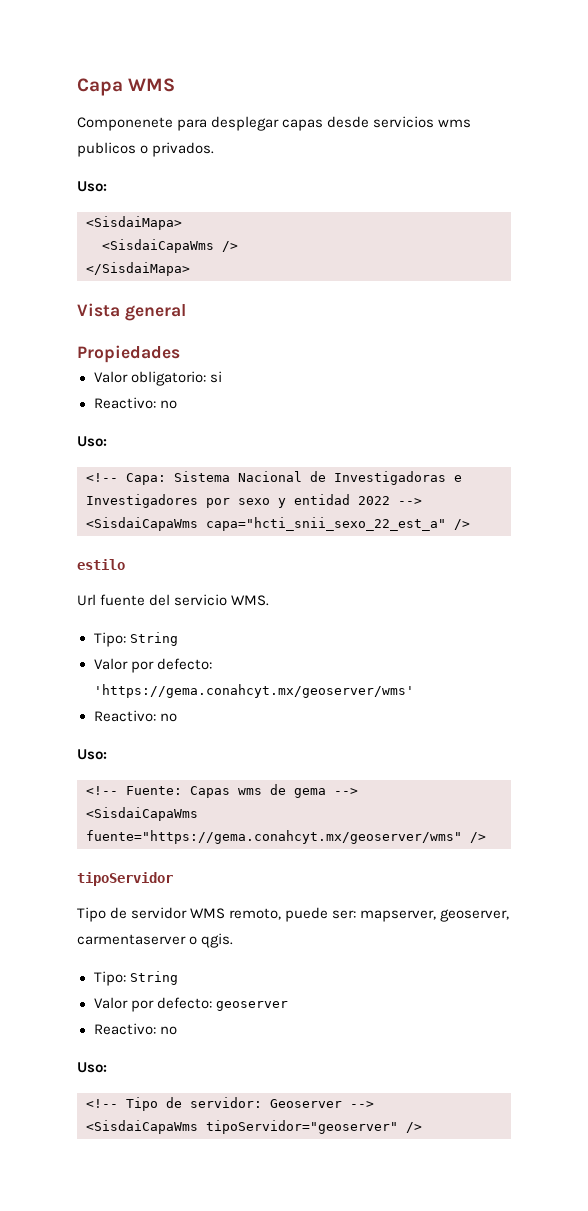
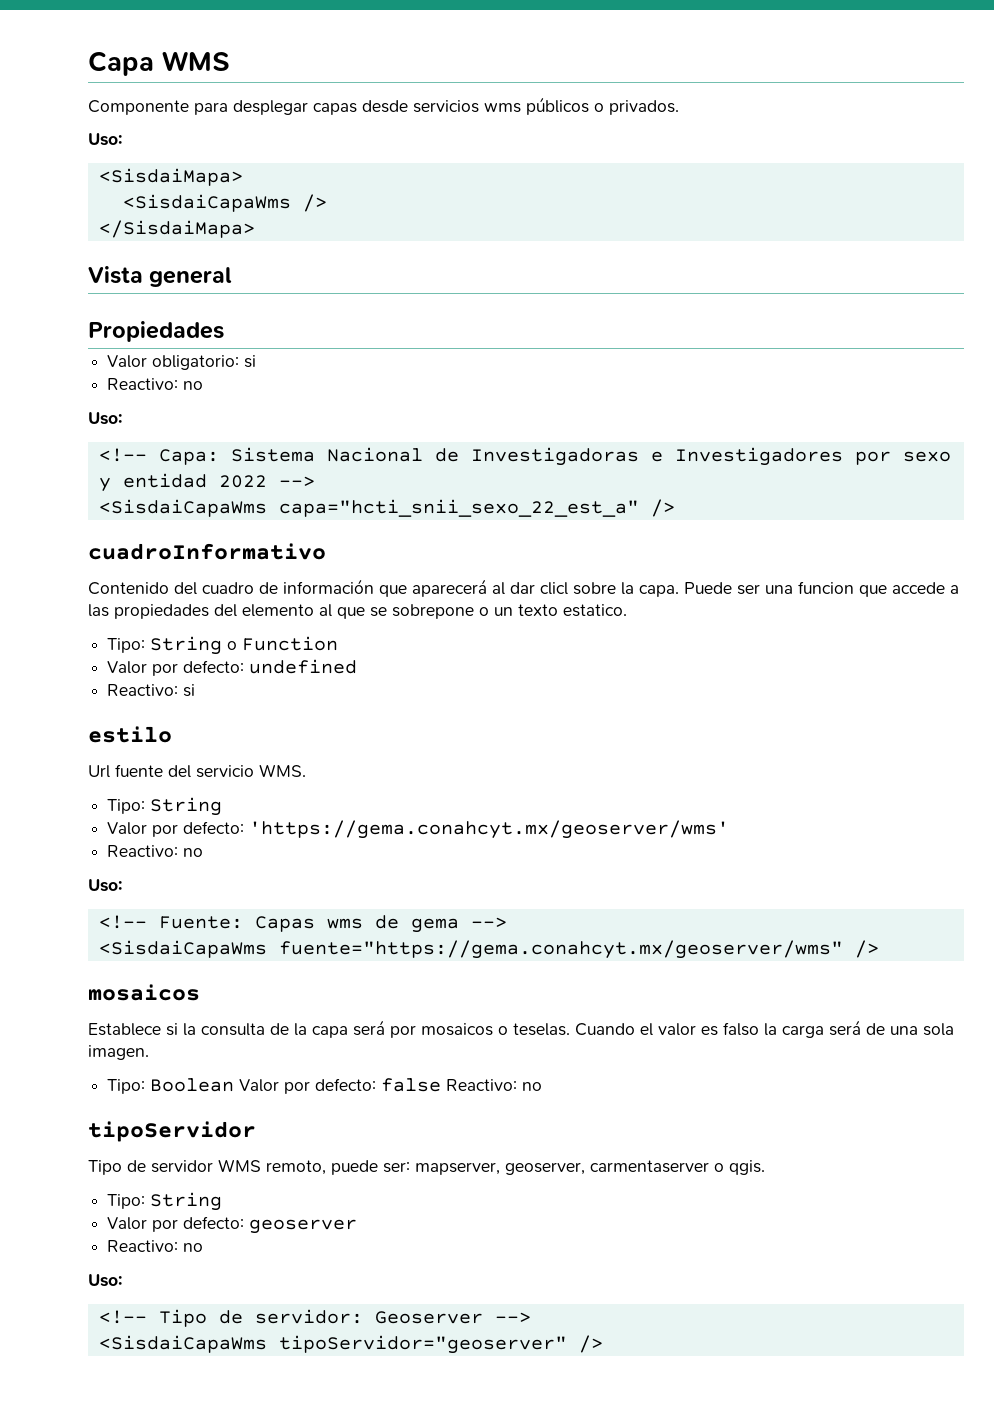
[77,117,173,131] Componenete -> [88,100,189,115] Componente
[77,142,136,157] publicos -> [526,97,589,115] públicos
(470, 524) none -> [88,543,326,560] [88,579,959,597] [88,604,627,619] [107,636,339,655] [107,659,358,676] [107,684,196,697] // cuadroInformativo // Contenido del cuadro de información que aparecerá al dar clicl sobre la capa. Puede ser una funcion que accede a las propiedades del elemento al que se sobrepone o un texto estatico. // Tipo: String o Function // Valor por defecto: undefined // Reactivo: si
(486, 837) none -> [88,984,200,1001] [88,1020,954,1038] [88,1045,149,1060] [107,1078,543,1094] // mosaicos // Establece si la consulta de la capa será por mosaicos o teselas. Cuando el valor es falso la carga será de una sola imagen. // Tipo: Boolean Valor por defecto: false Reactivo: no

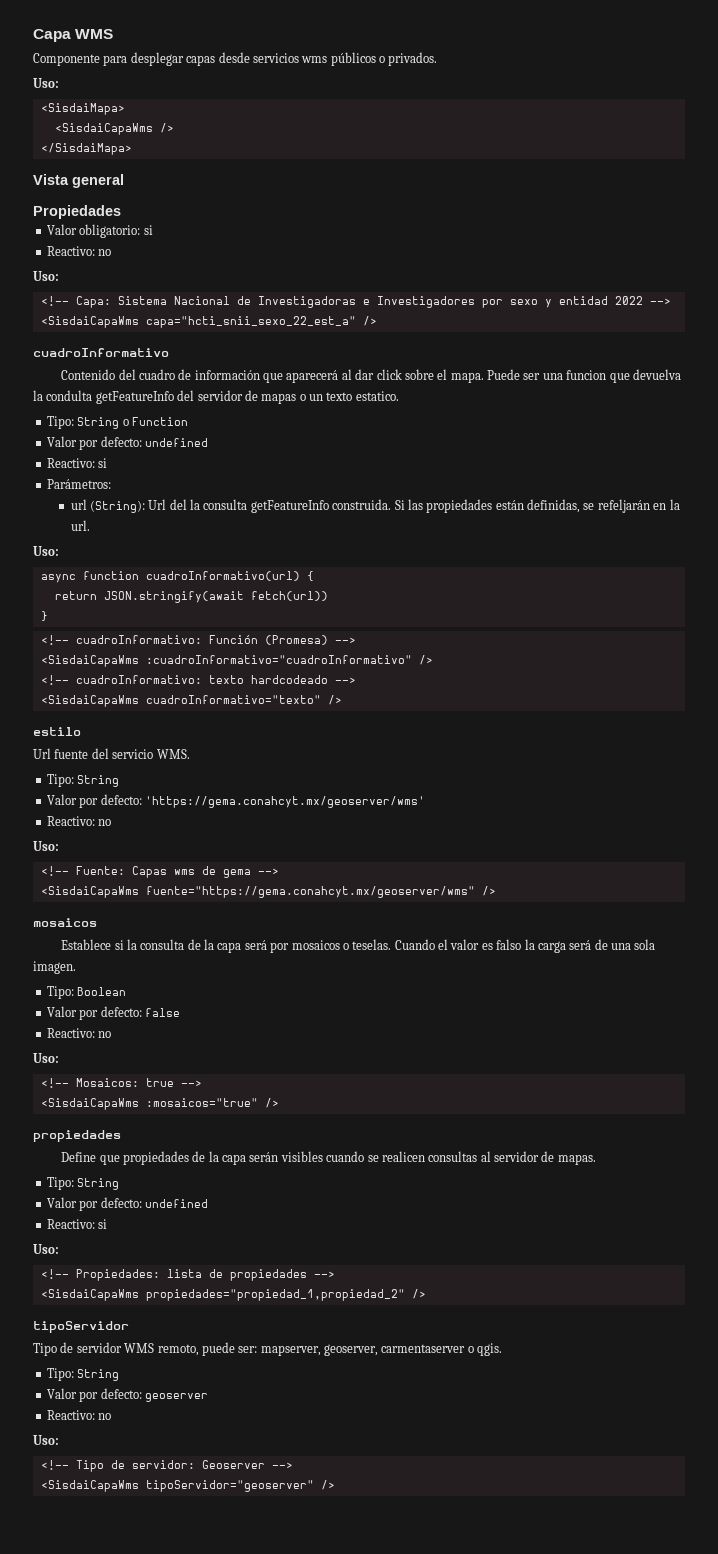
[540,582,679,597] clicl sobre la capa. -> [376,369,484,383] click sobre el mapa.
[892,582,959,594] [88,604,474,619] accede a las propiedades del elemento al que se sobrepone -> [632,369,681,380] [33,390,297,404] devuelva la condulta getFeatureInfo del servidor de mapas
(196, 690) none -> [46,479,111,489] [70,499,680,513] [70,520,90,531] [33,546,59,556] [40,571,314,583] [54,591,328,603] [40,611,48,621] [40,635,356,645] [40,655,433,667] [40,675,356,685] [40,695,342,707] // Parámetros: // url (String): Url del la consulta getFeatureInfo construida. Si las propiedades están definidas, se refeljarán en la url. // Uso: // async function cuadroInformativo(url) { // return JSON.stringify(await fetch(url)) // } // <!-- cuadroInformativo: Función (Promesa) --> // <SisdaiCapaWms :cuadroInformativo="cuadroInformativo" /> // <!-- cuadroInformativo: texto hardcodeado --> // <SisdaiCapaWms cuadroInformativo="texto" />
(235, 1085) none -> (127, 991) //
[446,1079,543,1091] Reactivo: no -> [46,1028,112,1038] [33,1053,59,1063] [40,1078,202,1088] [40,1098,279,1110] [33,1130,121,1142] [61,1151,596,1165] [46,1177,120,1190] [46,1197,208,1211] [46,1219,108,1229] [33,1244,59,1254] [40,1269,335,1281] [40,1289,426,1301] // Reactivo: no // Uso: // <!-- Mosaicos: true --> // <SisdaiCapaWms :mosaicos="true" /> // propiedades // Define que propiedades de la capa serán visibles cuando se realicen consultas al servidor de mapas. // Tipo: String // Valor por defecto: undefined // Reactivo: si // Uso: // <!-- Propiedades: lista de propiedades --> // <SisdaiCapaWms propiedades="propiedad_1,propiedad_2" />

